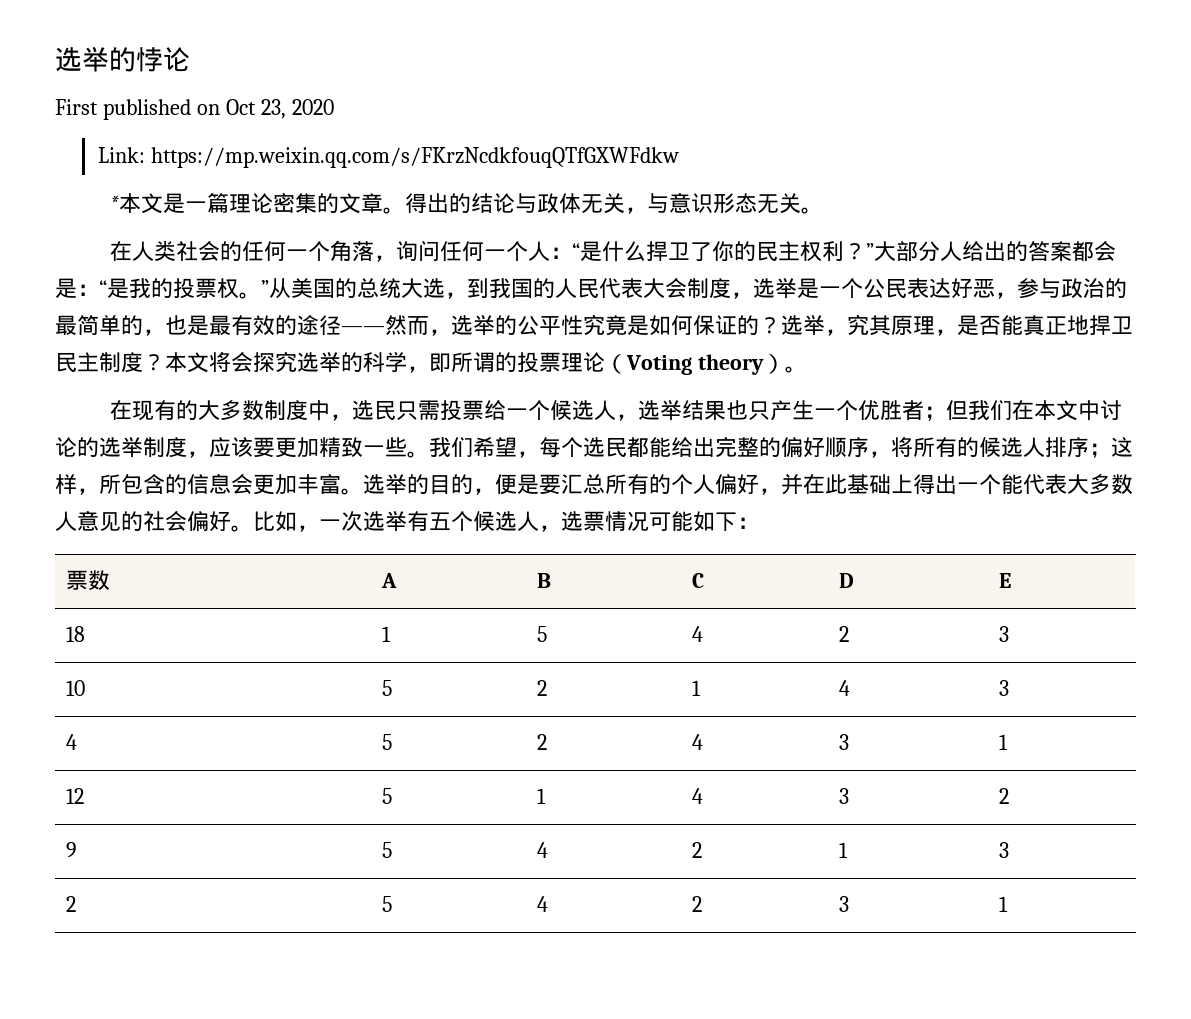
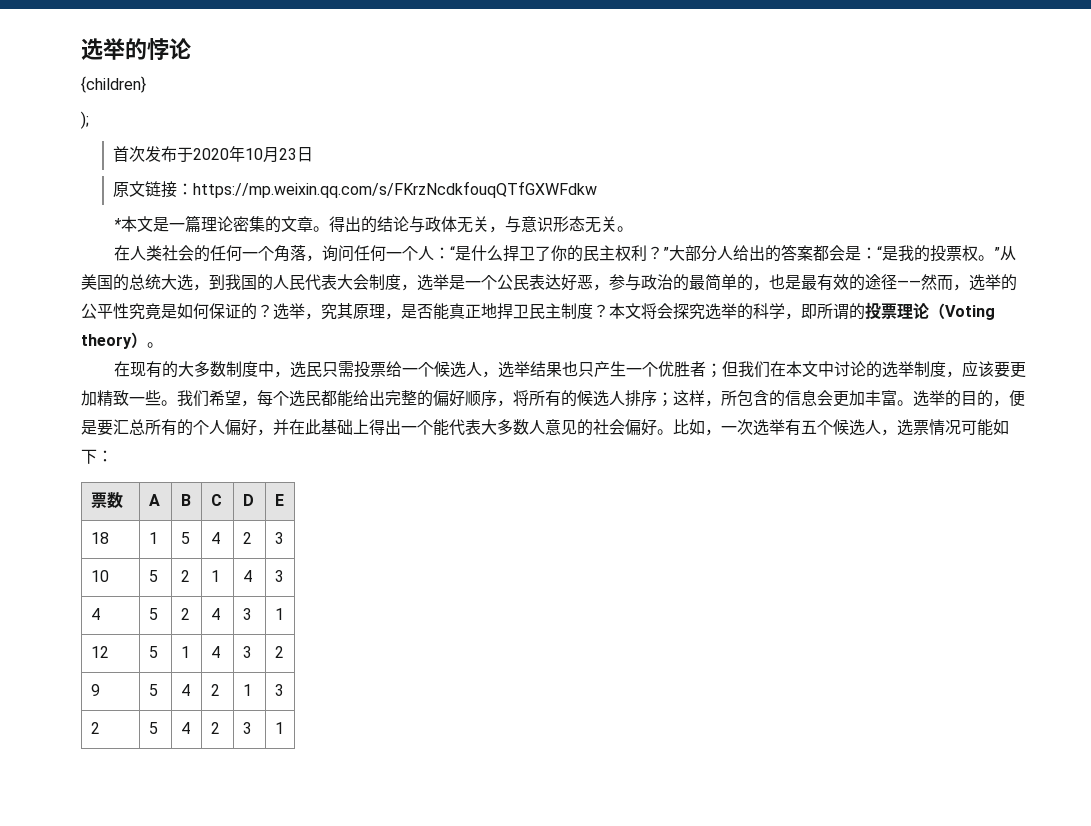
[55,99,334,120] [97,147,145,163] First published on Oct 23, 2020 // Link: -> [81,76,146,93] [81,111,89,129] [112,146,313,163] [112,181,193,198] {children} // ); // 首次发布于2020年10月23日 // 原文链接：

